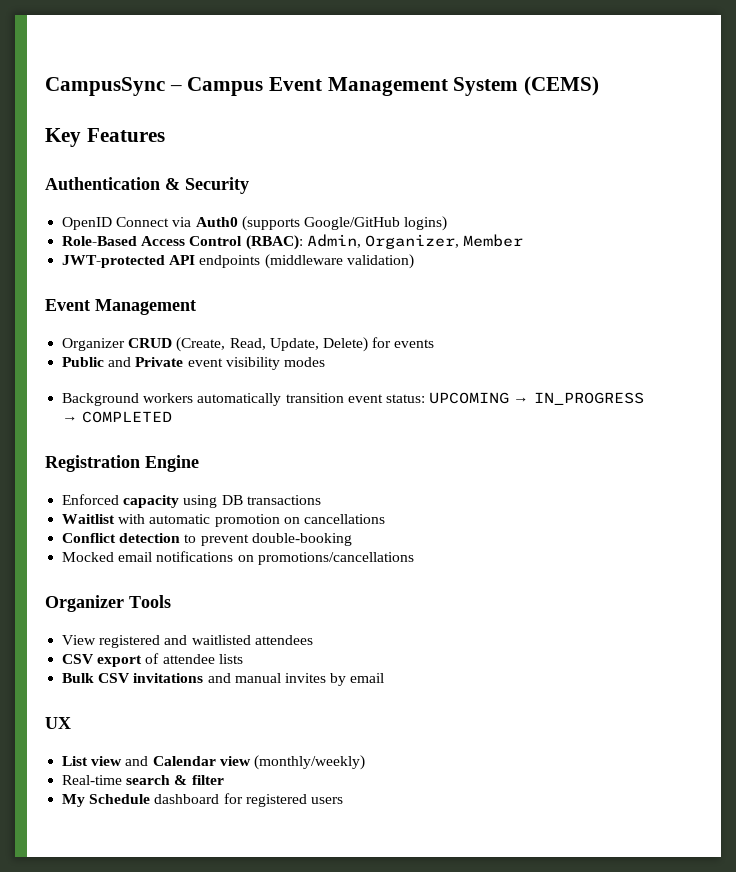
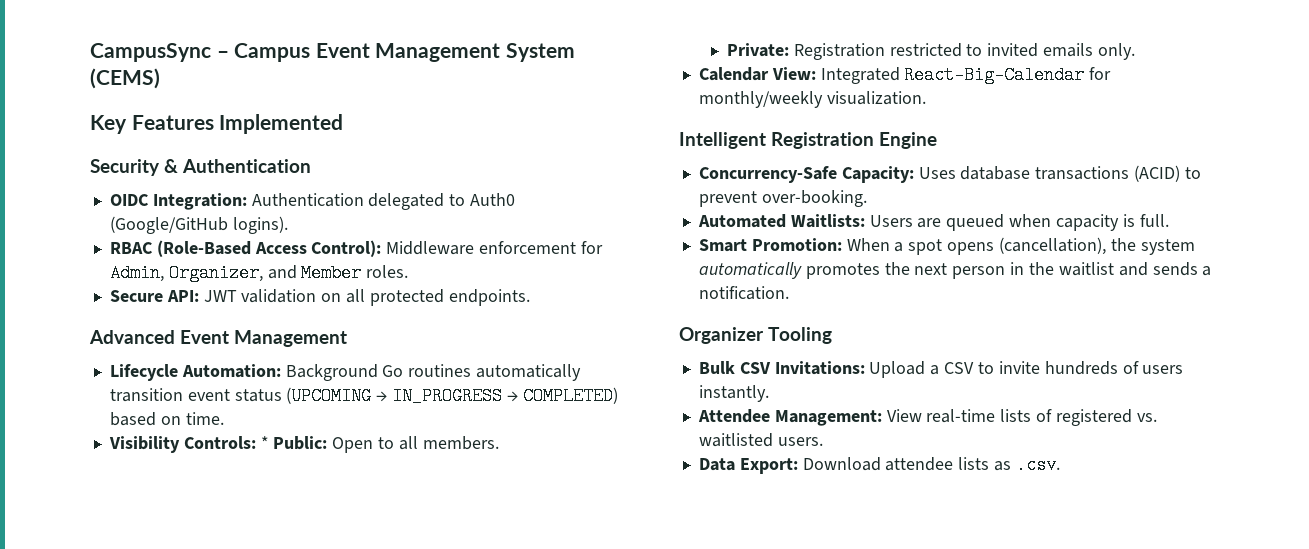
[45,177,249,194] [62,216,448,231] [62,235,303,250] // Authentication & Security // OpenID Connect via Auth0 (supports Google/GitHub logins) // Role-Based Access Control (RBAC): -> [219,114,344,134] [90,159,311,176] [109,193,516,210] [109,216,288,234] [109,240,603,257] Implemented // Security & Authentication // OIDC Integration: Authentication delegated to Auth0 (Google/GitHub logins). // RBAC (Role-Based Access Control): Middleware enforcement for
(459, 241) none -> [267,265,297,279] and
[62,254,414,269] [45,299,196,315] [62,337,435,352] [62,357,325,370] [62,393,194,406] // JWT-protected API endpoints (middleware validation) // Event Management // Organizer CRUD (Create, Read, Update, Delete) for events // Public and Private event visibility modes // Background workers -> [366,265,409,278] [109,289,530,306] [89,330,347,347] [109,364,472,381] roles. // Secure API: JWT validation on all protected endpoints. // Advanced Event Management // Lifecycle Automation: Background Go routines
[385,392,510,404] status: UPCOMING -> [234,387,372,405] status (UPCOMING
[82,411,173,423] [45,455,199,472] [62,494,321,508] [62,514,385,527] [62,533,352,546] [62,551,414,565] [45,595,171,612] [62,635,313,648] [62,653,243,667] [62,673,385,686] [45,717,71,729] [62,755,365,770] [62,775,224,785] [62,793,343,807] COMPLETED // Registration Engine // Enforced capacity using DB transactions // Waitlist with automatic promotion on cancellations // Conflict detection to prevent double-booking // Mocked email notifications on promotions/cancellations // Organizer Tools // View registered and waitlisted attendees // CSV export of attendee lists // Bulk CSV invitations and manual invites by email // UX // List view and Calendar view (monthly/weekly) // Real-time search & filter // My Schedule dashboard for registered users -> [522,387,618,405] [109,412,224,426] [108,436,499,453] [726,43,1135,60] [698,66,1112,84] [698,91,926,108] [679,132,937,149] [698,165,1201,183] [698,190,867,207] [697,214,1169,231] [698,237,1195,255] [698,262,1212,279] [698,286,789,300] [679,327,832,344] [698,361,1184,378] [698,385,769,402] [697,409,1157,426] [698,433,823,447] [698,456,1060,474] COMPLETED) based on time. // Visibility Controls: * Public: Open to all members. // Private: Registration restricted to invited emails only. // Calendar View: Integrated React-Big-Calendar for monthly/weekly visualization. // Intelligent Registration Engine // Concurrency-Safe Capacity: Uses database transactions (ACID) to prevent over-booking. // Automated Waitlists: Users are queued when capacity is full. // Smart Promotion: When a spot opens (cancellation), the system automatically promotes the next person in the waitlist and sends a notification. // Organizer Tooling // Bulk CSV Invitations: Upload a CSV to invite hundreds of users instantly. // Attendee Management: View real-time lists of registered vs. waitlisted users. // Data Export: Download attendee lists as .csv.

